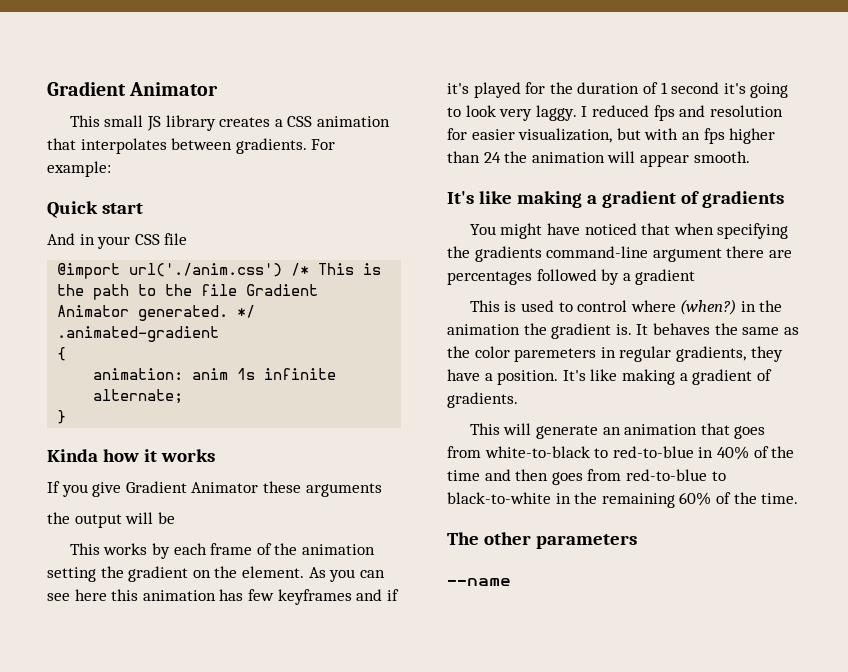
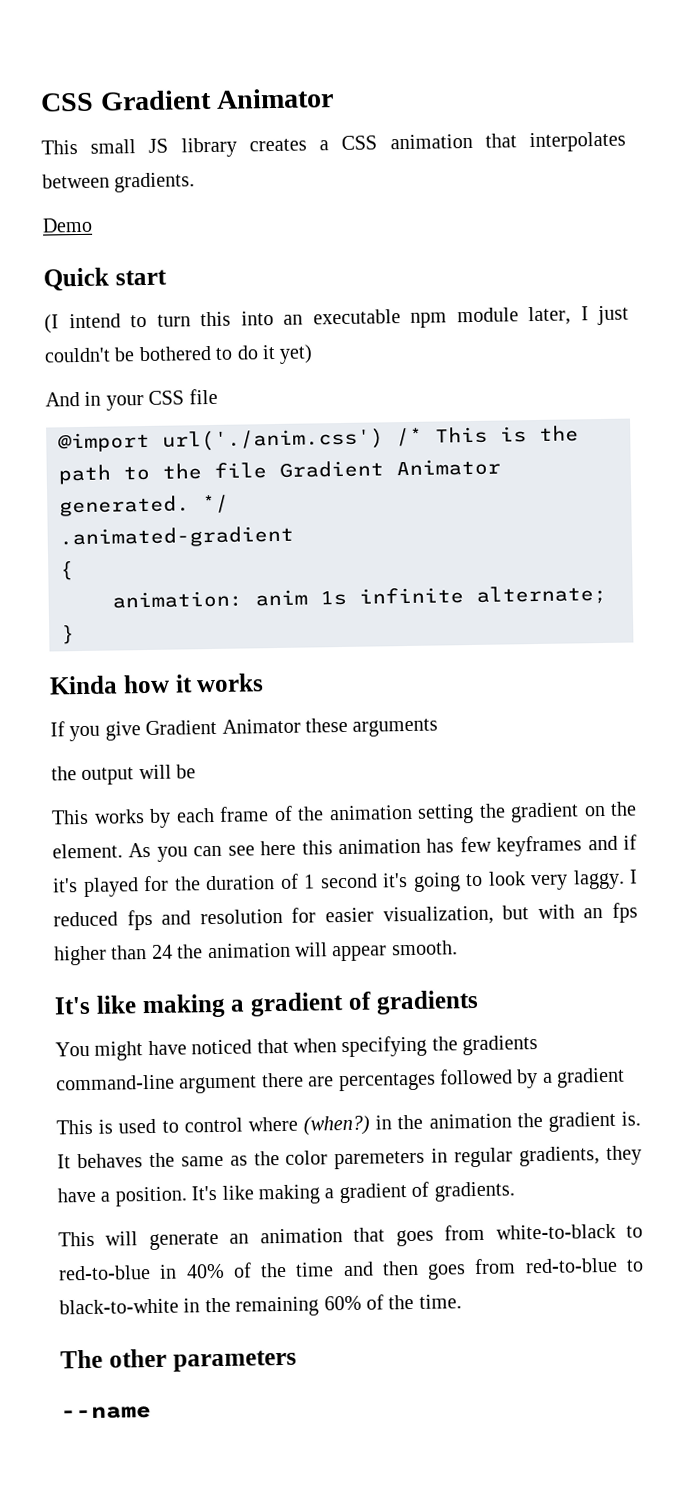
(47, 88) none -> [40,92,94,112] CSS
[311,139,336,150] [47,161,111,177] For example: -> [42,217,93,233] // Demo
(143, 208) none -> [44,305,629,334] [44,344,314,364] // (I intend to turn this into an executable npm module later, I just couldn't be bothered to do it yet)

